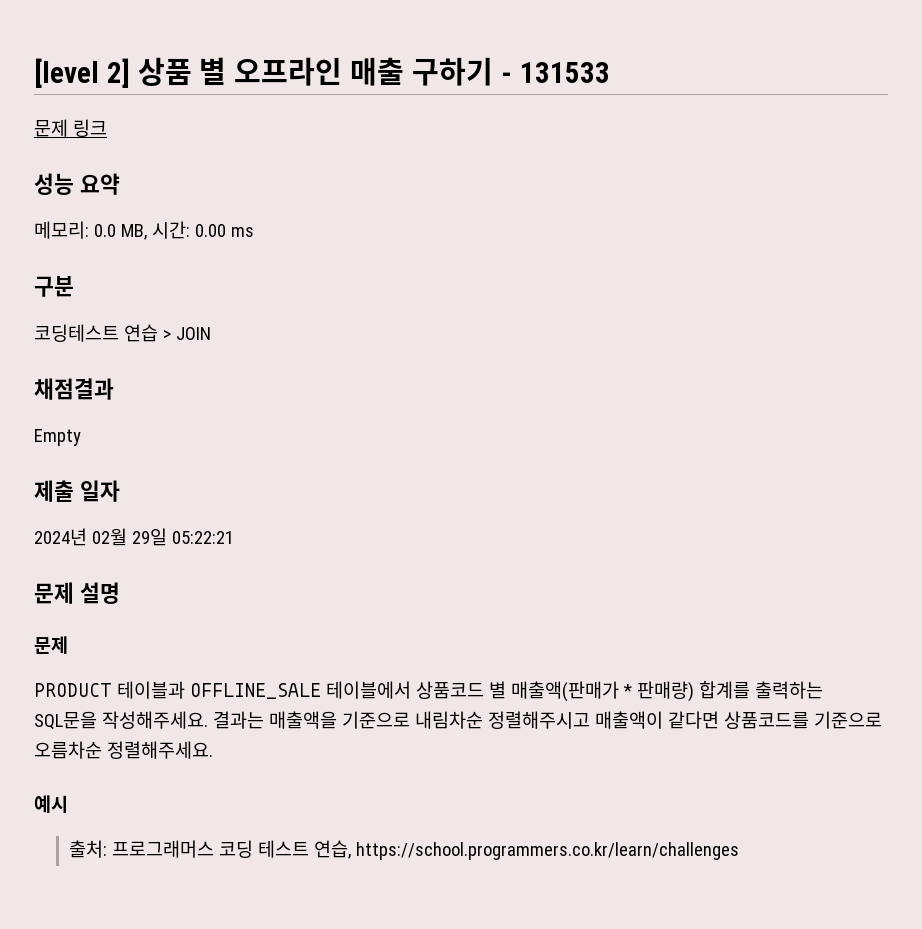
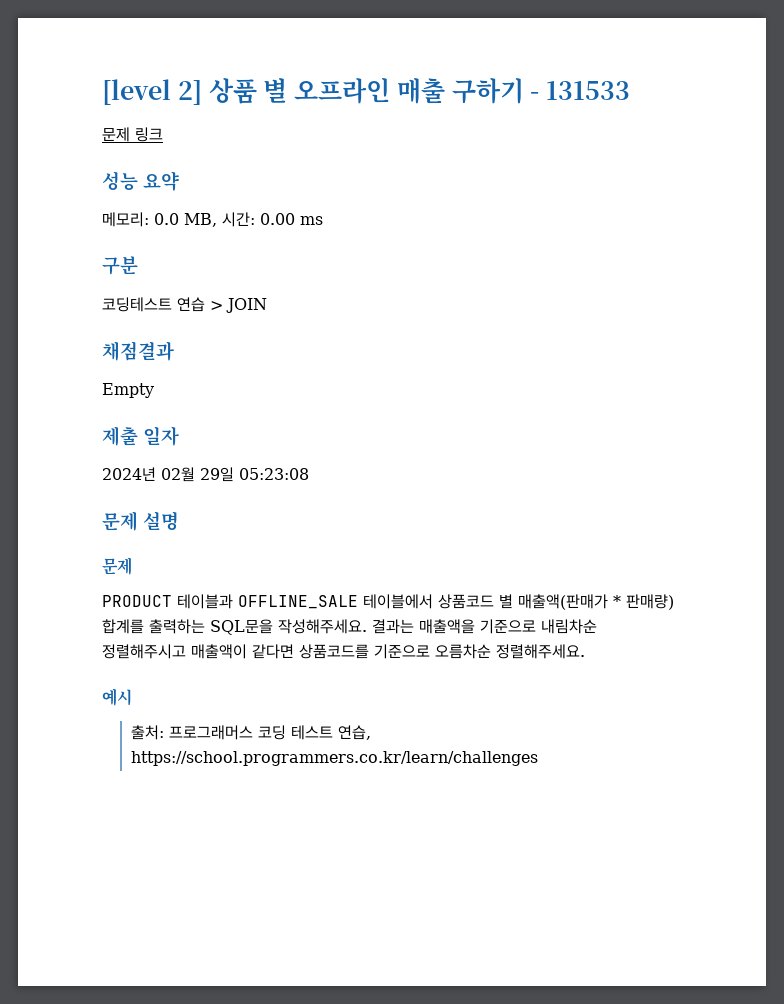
[171,531,234,544] 05:22:21 -> [239,468,309,480] 05:23:08

